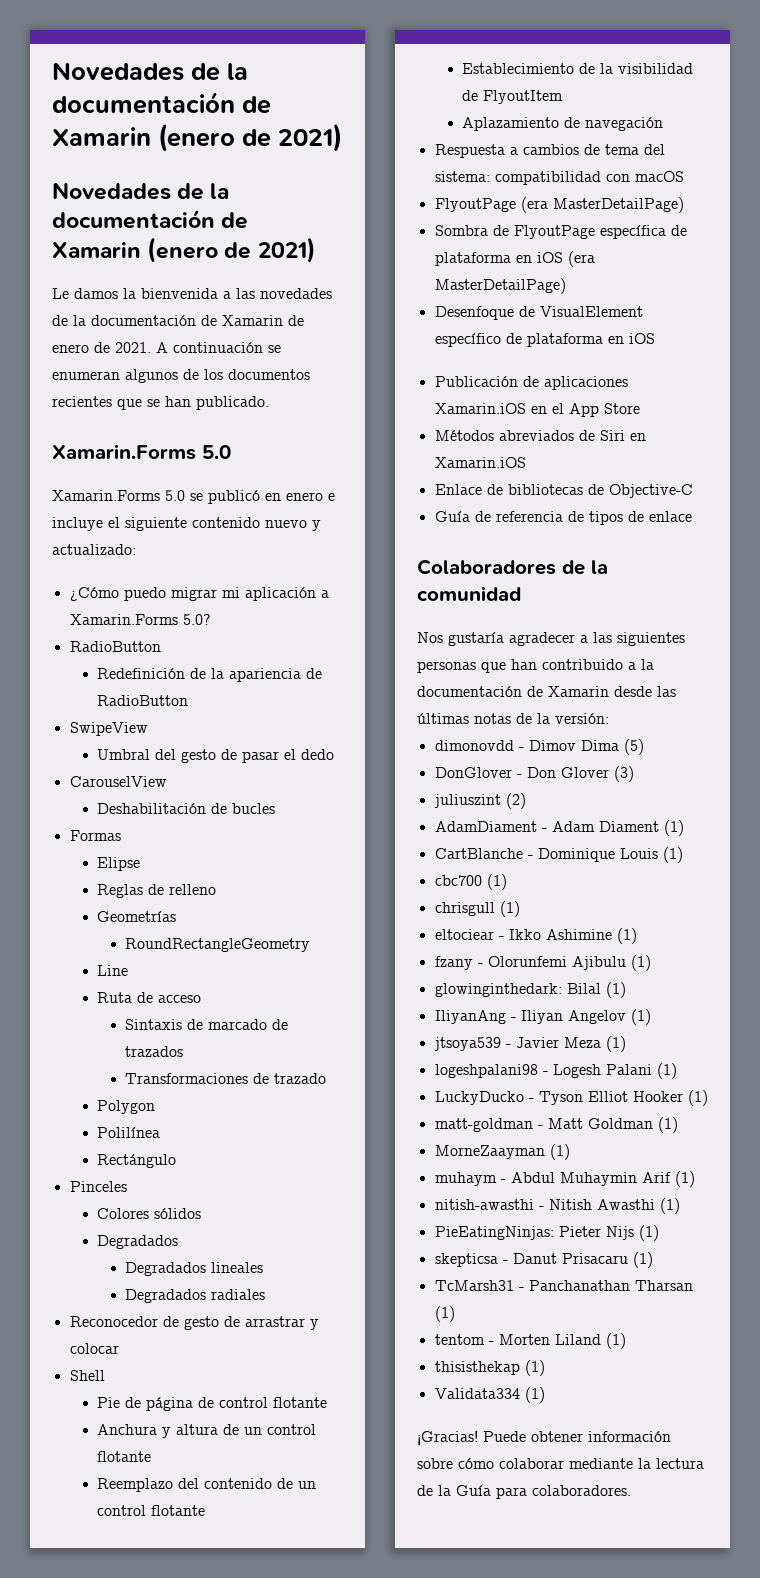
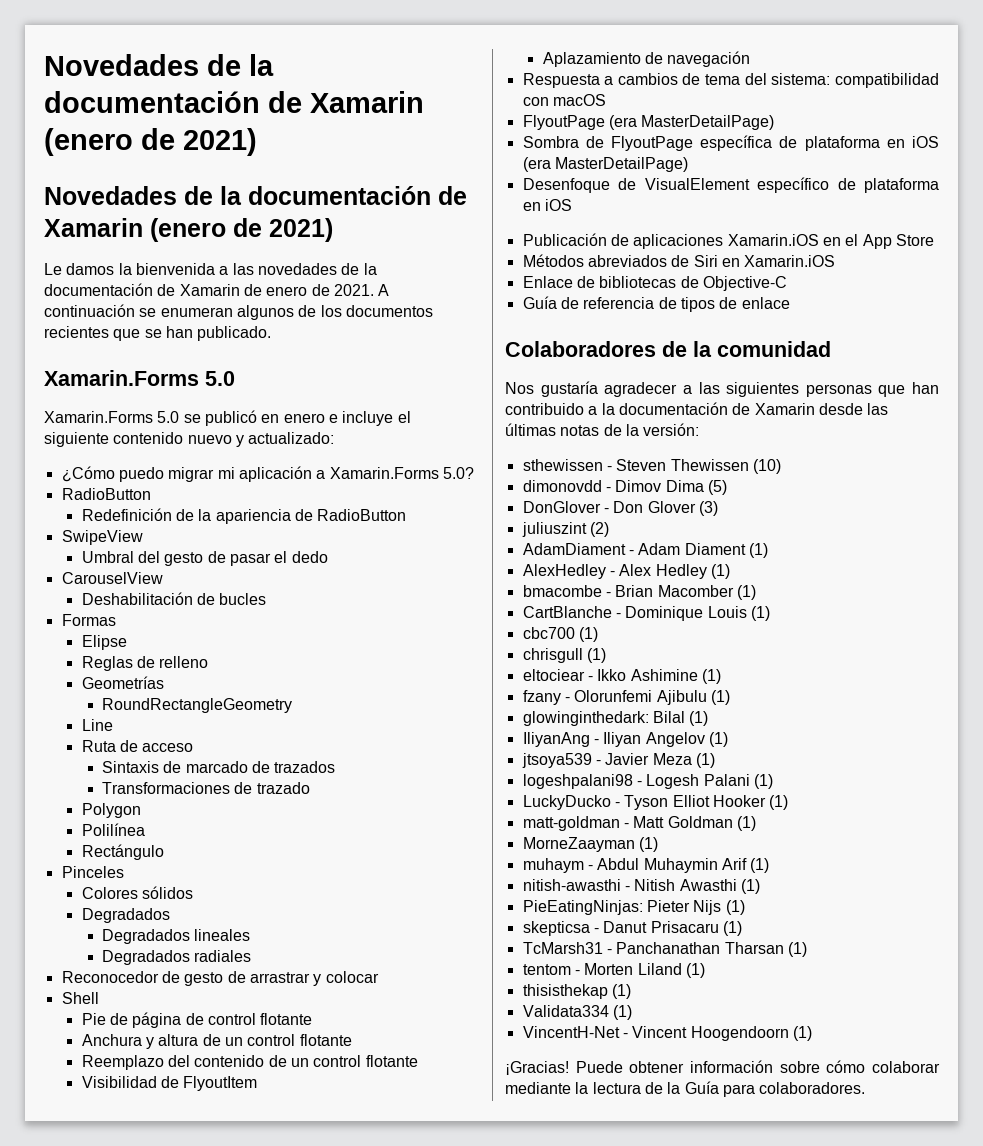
[462,63,694,74] Establecimiento de la visibilidad -> [81,1076,157,1088] Visibilidad
(609, 718) none -> [522,459,781,474] // sthewissen - Steven Thewissen (10)
(684, 828) none -> [522,564,730,579] [522,585,756,600] // AlexHedley - Alex Hedley (1) // bmacombe - Brian Macomber (1)
(545, 1395) none -> [522,1026,812,1041] // VincentH-Net - Vincent Hoogendoorn (1)

